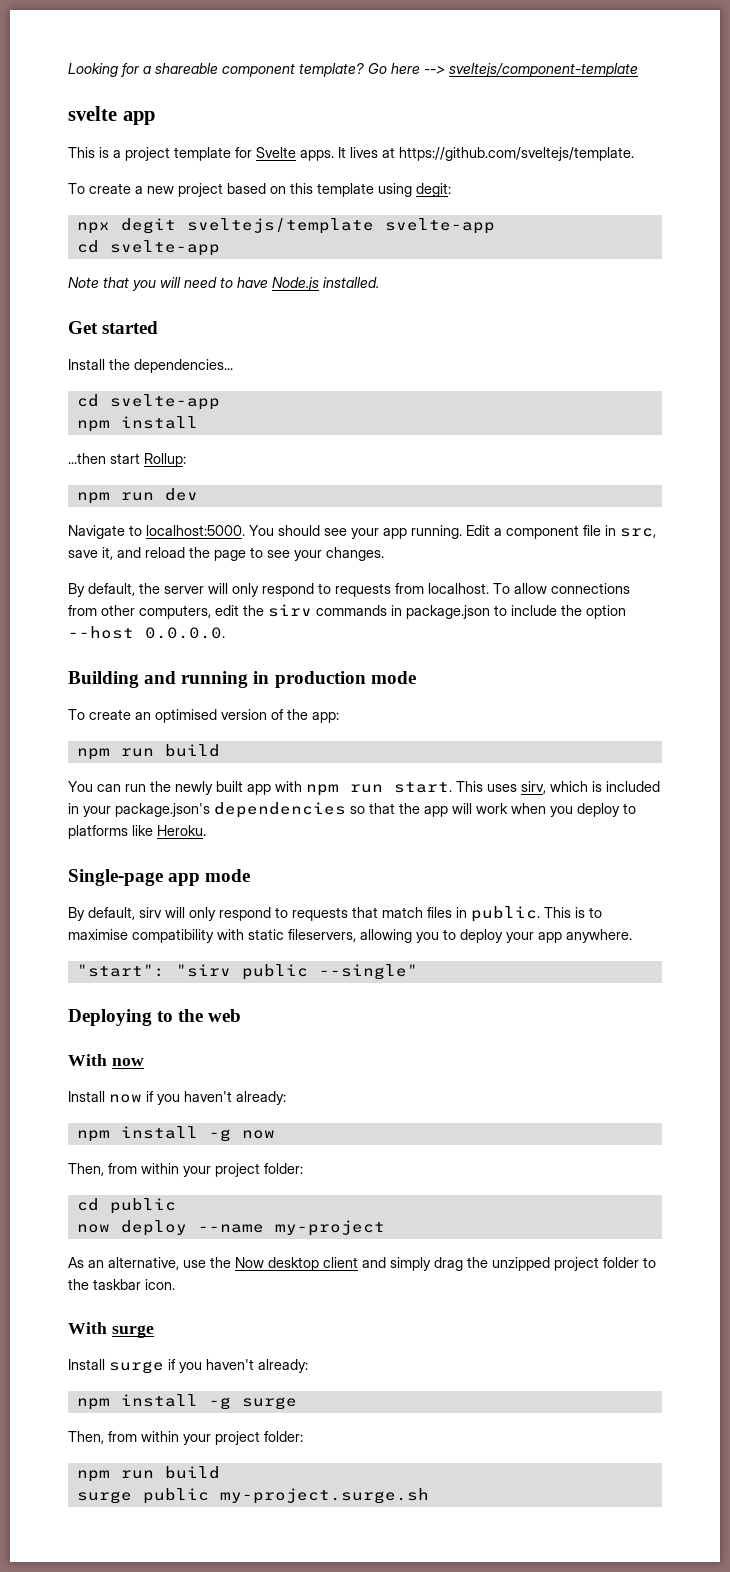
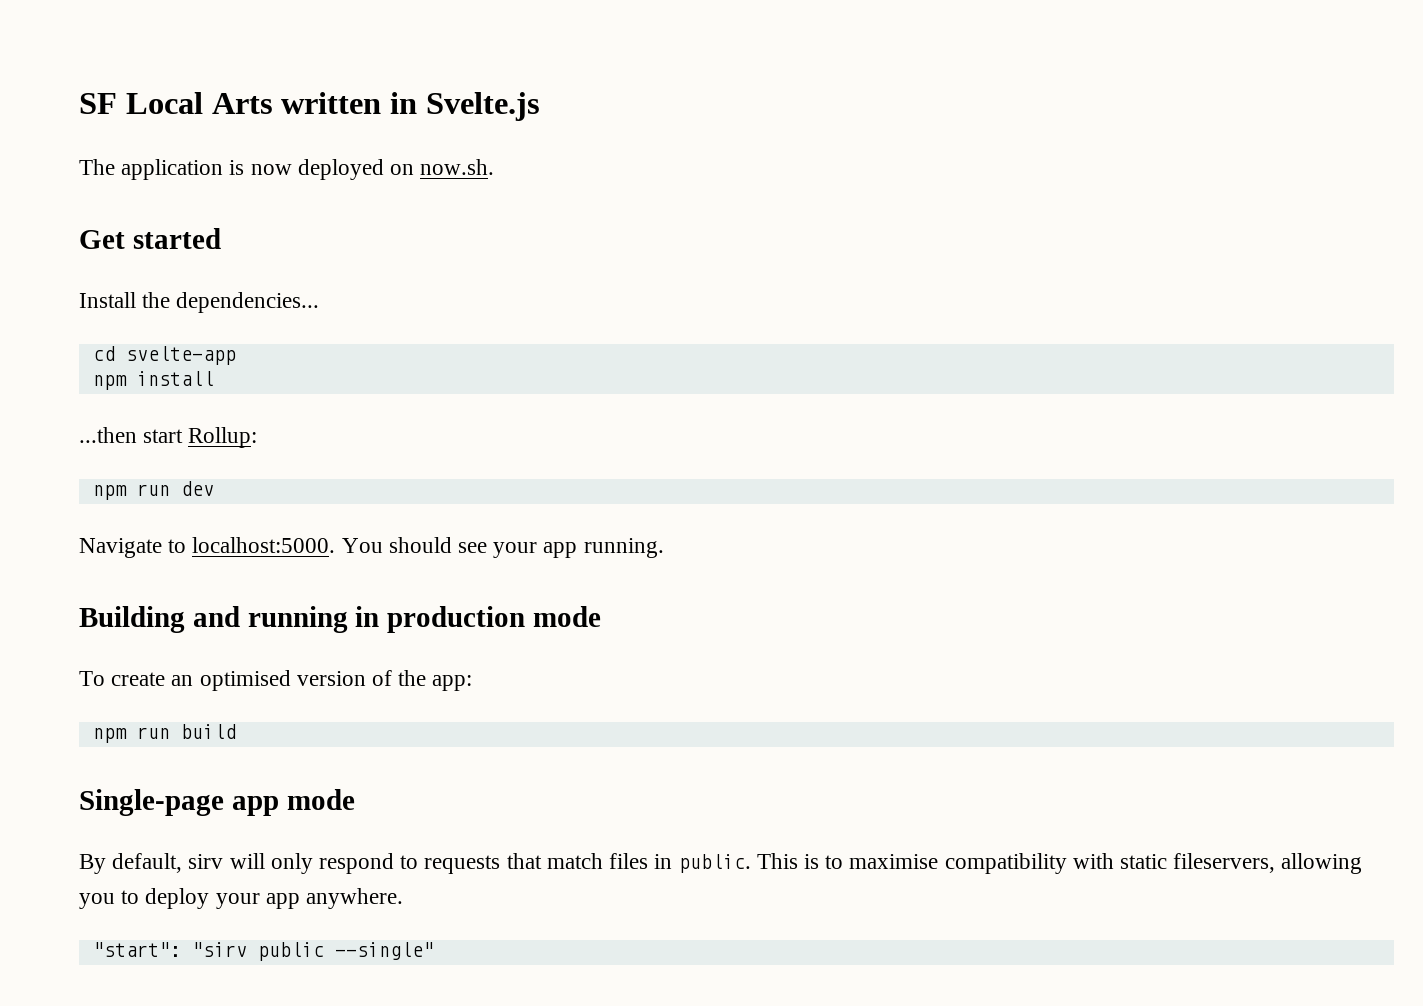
[68,63,638,77] [68,106,155,125] [68,147,634,161] [68,183,451,197] [76,218,495,234] [76,240,220,256] [68,277,379,291] Looking for a shareable component template? Go here --> sveltejs/component-template // svelte app // This is a project template for Svelte apps. It lives at https://github.com/sveltejs/template. // To create a new project based on this template using degit: // npx degit sveltejs/template svelte-app // cd svelte-app // Note that you will need to have Node.js installed. -> [79,92,540,121] [79,159,495,180] SF Local Arts written in Svelte.js // The application is now deployed on now.sh.
[466,525,656,539] [68,547,384,561] [68,583,630,597] [68,604,626,619] [68,626,225,639] Edit a component file in src, save it, and reload the page to see your changes. // By default, the server will only respond to requests from localhost. To allow connections from other computers, edit the sirv commands in package.json to include the option --host 0.0.0.0. -> (664, 548) none
[68,781,660,796] [68,802,636,818] [68,825,206,839] // You can run the newly built app with npm run start. This uses sirv, which is included in your package.json's dependencies so that the app will work when you deploy to platforms like Heroku. -> (236, 731) none
[68,1009,242,1026] [68,1054,144,1066] [68,1091,286,1105] [76,1126,275,1142] [68,1163,303,1177] [76,1198,176,1214] [76,1220,385,1236] [68,1257,656,1271] [68,1279,175,1290] [68,1322,154,1338] [68,1359,308,1374] [76,1394,297,1410] [68,1431,303,1445] [76,1466,220,1482] [76,1488,429,1504] // Deploying to the web // With now // Install now if you haven't already: // npm install -g now // Then, from within your project folder: // cd public // now deploy --name my-project // As an alternative, use the Now desktop client and simply drag the unzipped project folder to the taskbar icon. // With surge // Install surge if you haven't already: // npm install -g surge // Then, from within your project folder: // npm run build // surge public my-project.surge.sh -> (434, 951) none

